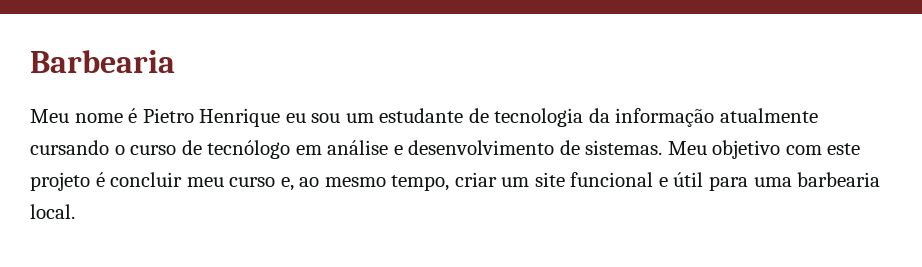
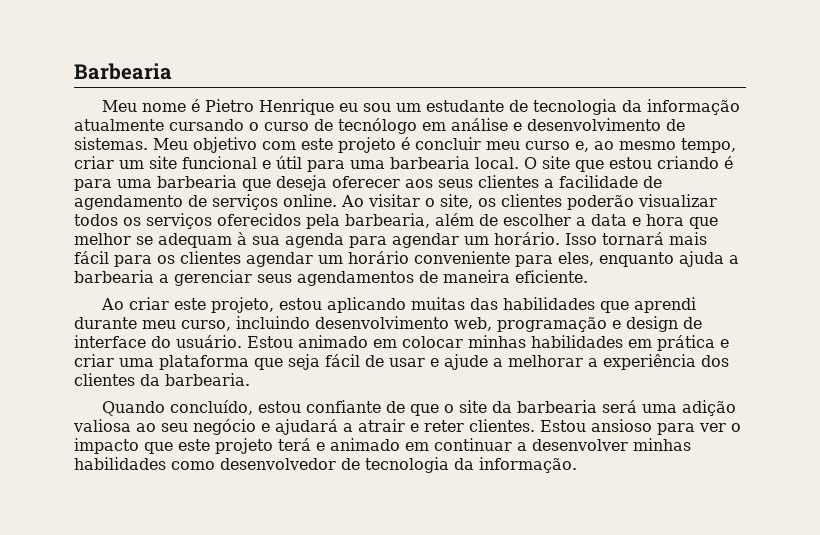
(75, 211) none -> [524,156,733,172] [74,175,662,191] [74,194,717,210] [74,213,718,229] [74,232,707,248] [74,251,739,267] [74,270,588,286] [100,297,696,313] [74,316,702,332] [74,335,729,351] [74,354,729,370] [74,373,250,386] [101,400,736,416] [73,419,741,435] [74,438,691,454] [74,457,577,473] O site que estou criando é para uma barbearia que deseja oferecer aos seus clientes a facilidade de agendamento de serviços online. Ao visitar o site, os clientes poderão visualizar todos os serviços oferecidos pela barbearia, além de escolher a data e hora que melhor se adequam à sua agenda para agendar um horário. Isso tornará mais fácil para os clientes agendar um horário conveniente para eles, enquanto ajuda a barbearia a gerenciar seus agendamentos de maneira eficiente. // Ao criar este projeto, estou aplicando muitas das habilidades que aprendi durante meu curso, incluindo desenvolvimento web, programação e design de interface do usuário. Estou animado em colocar minhas habilidades em prática e criar uma plataforma que seja fácil de usar e ajude a melhorar a experiência dos clientes da barbearia. // Quando concluído, estou confiante de que o site da barbearia será uma adição valiosa ao seu negócio e ajudará a atrair e reter clientes. Estou ansioso para ver o impacto que este projeto terá e animado em continuar a desenvolver minhas habilidades como desenvolvedor de tecnologia da informação.

